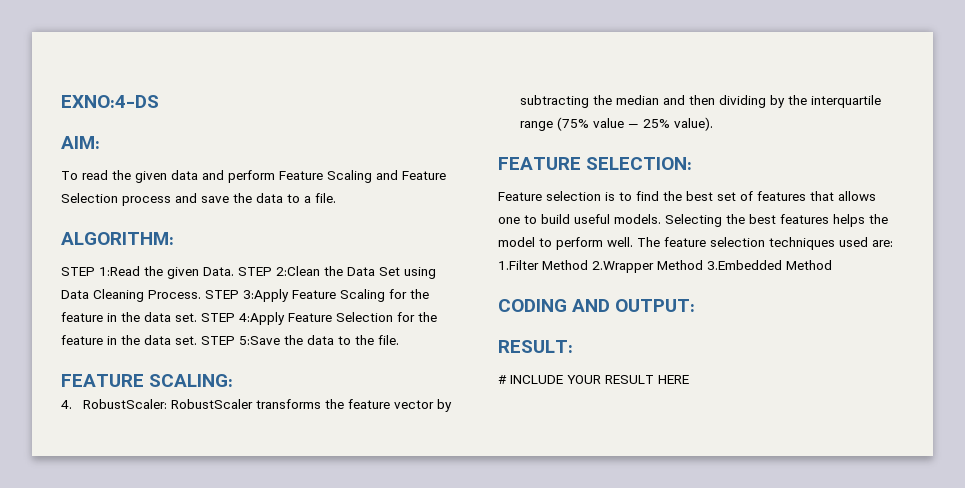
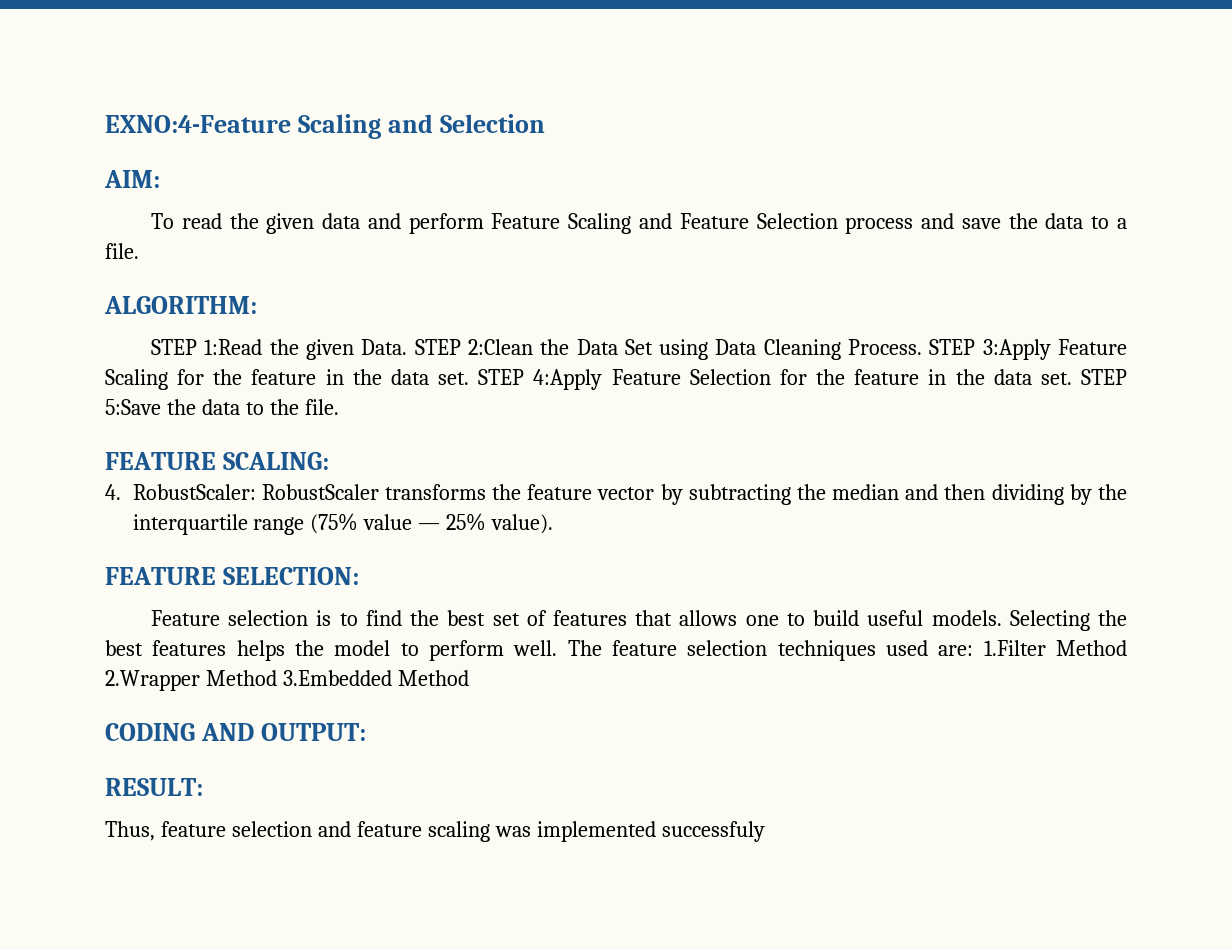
[61,95,159,108] EXNO:4-DS -> [105,114,545,139] EXNO:4-Feature Scaling and Selection
[498,375,689,384] # INCLUDE YOUR RESULT HERE -> [105,821,765,842] Thus, feature selection and feature scaling was implemented successfuly

